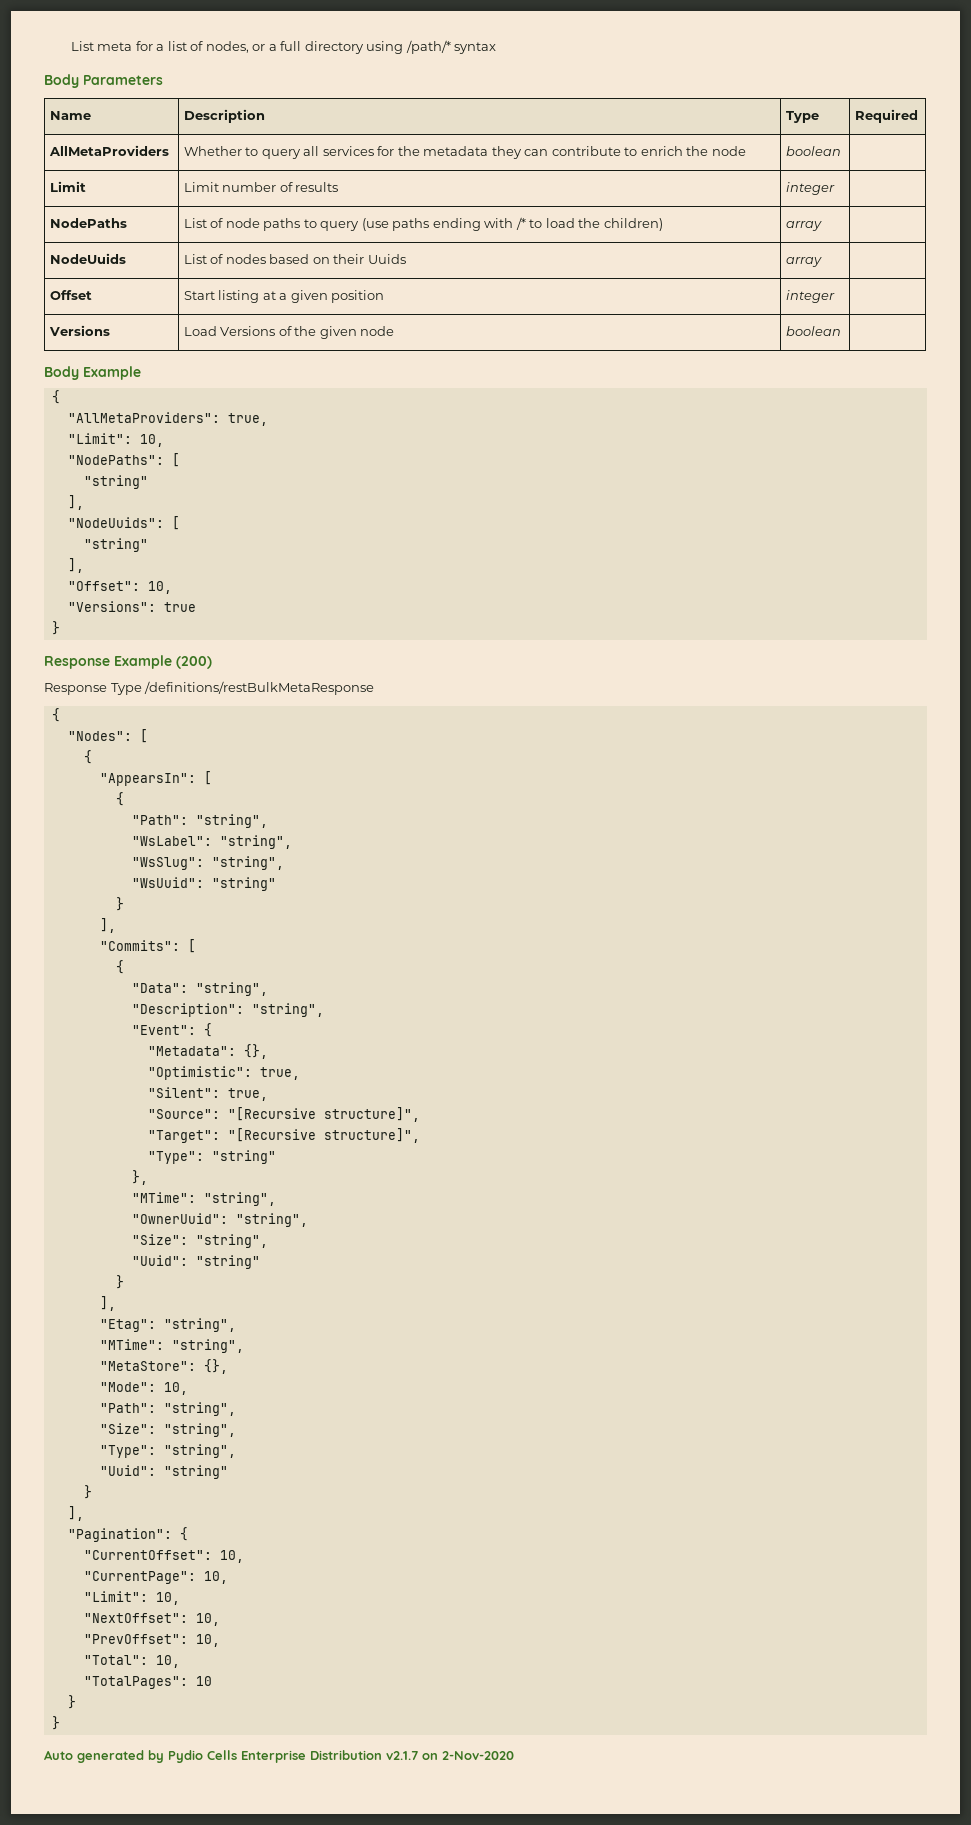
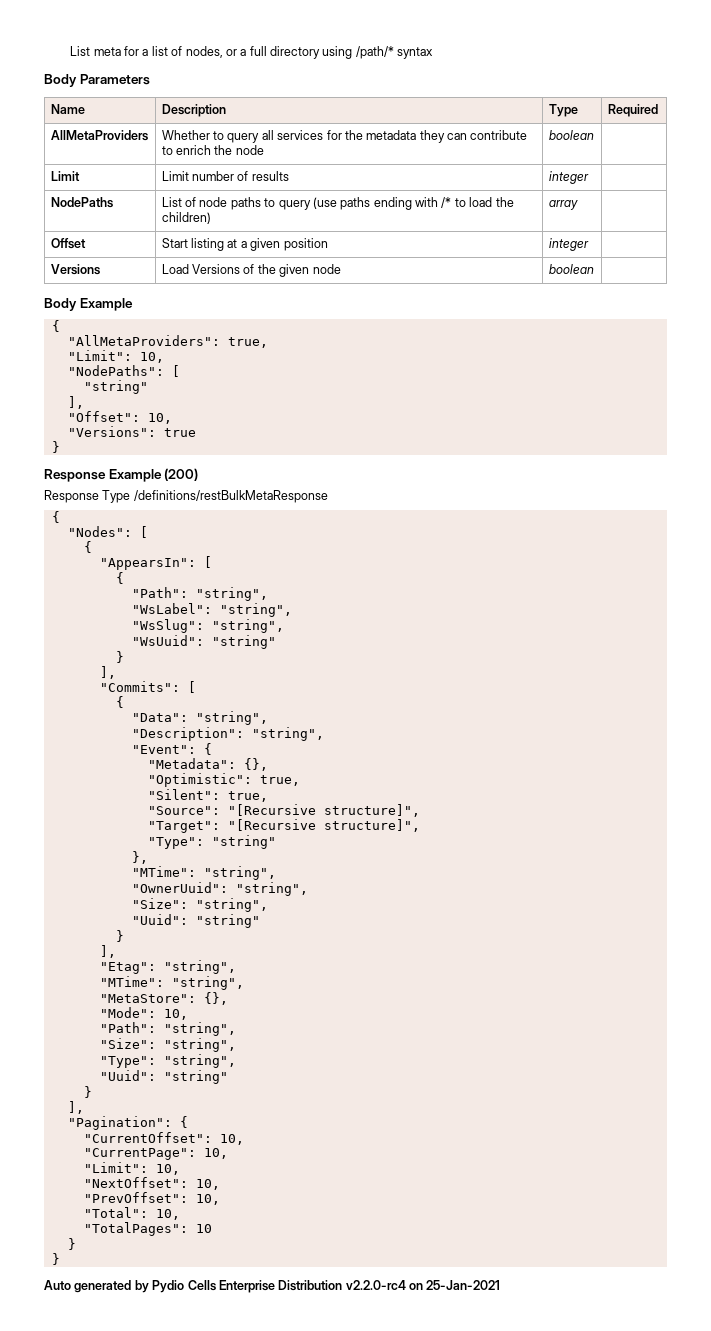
[49,253,126,264] [183,254,406,264] [785,257,822,267] // NodeUuids | List of nodes based on their Uuids | array | -> (578, 205) none
[67,516,180,530] [83,538,148,552] [67,558,84,573] // "NodeUuids": [ // "string" // ], -> (84, 402) none
[386,1751,514,1760] v2.1.7 on 2-Nov-2020 -> [345,1280,501,1290] v2.2.0-rc4 on 25-Jan-2021

